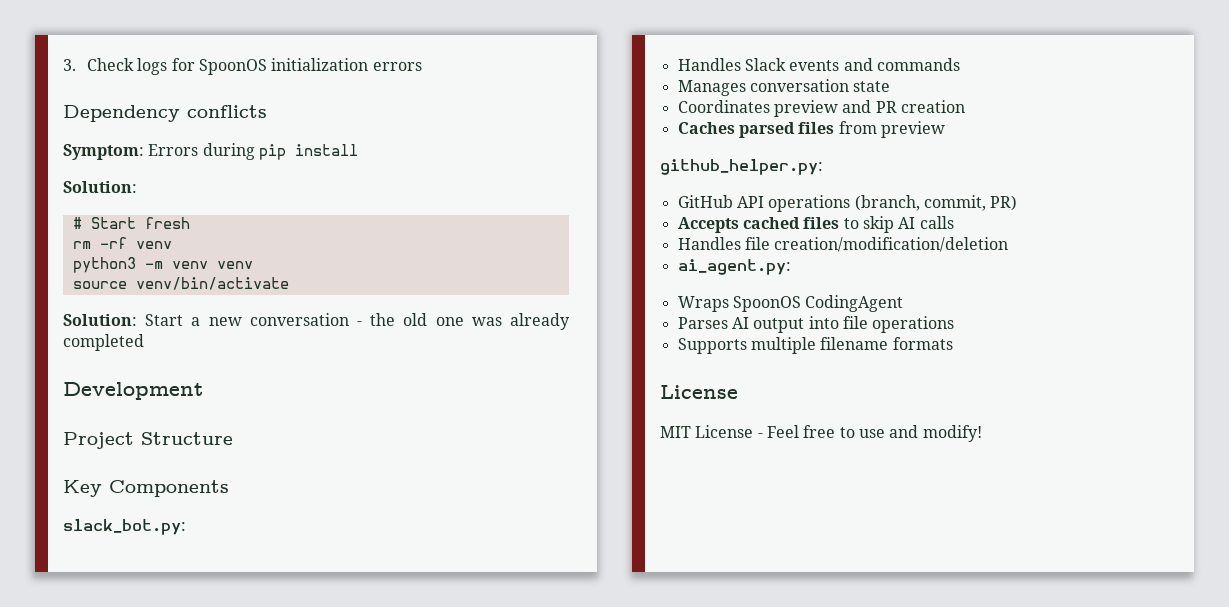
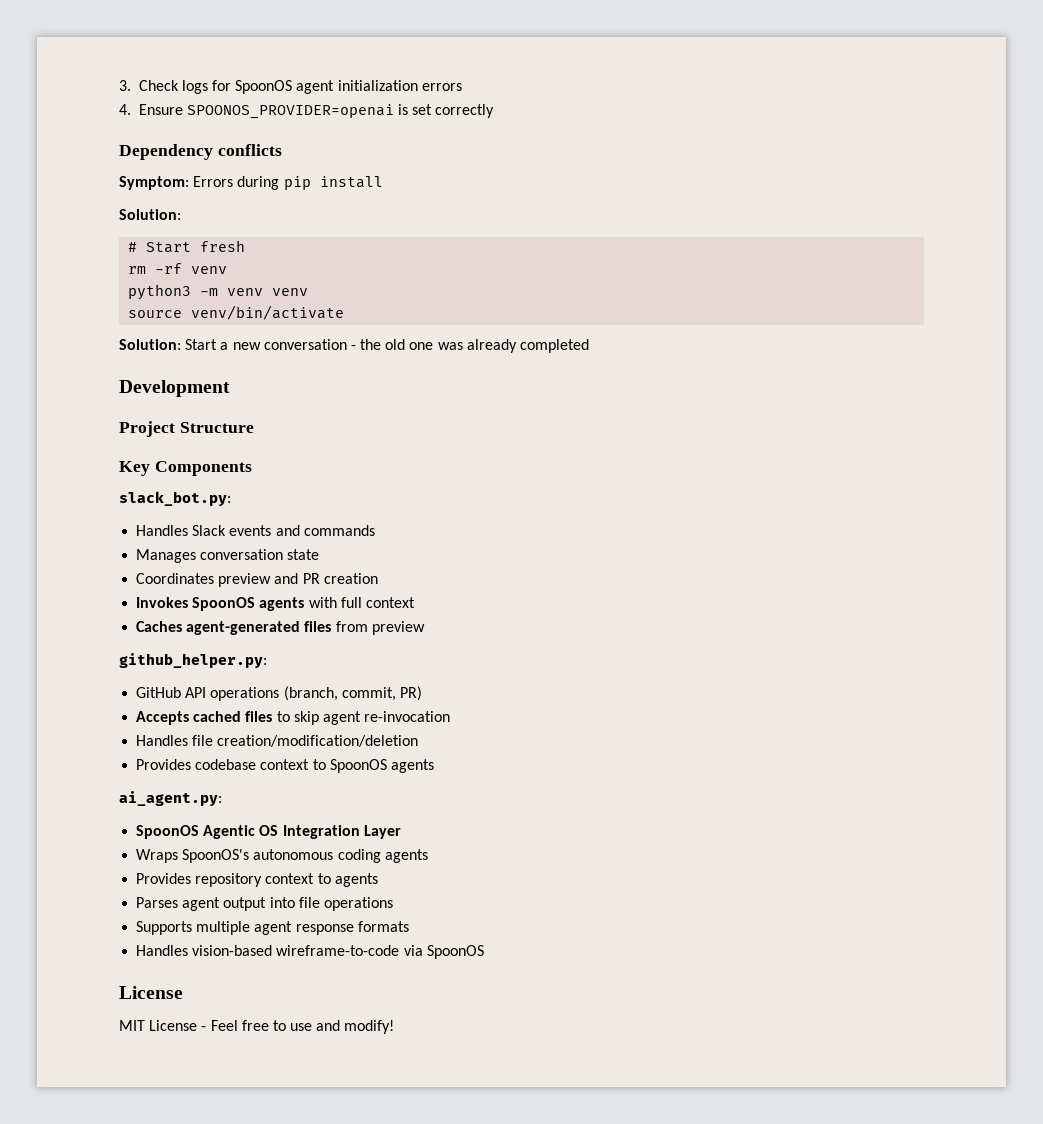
(267, 67) none -> [296,80,335,94] agent
(422, 66) none -> [119,104,495,119] // 4. Ensure SPOONOS_PROVIDER=openai is set correctly
(965, 106) none -> [136,597,415,611] // Invokes SpoonOS agents with full context
[738,122,795,138] parsed -> [186,621,301,635] agent-generated
[898,216,954,229] AI calls -> [322,711,451,725] agent re-invocation
[677,259,791,275] [677,295,904,312] ai_agent.py: // Wraps SpoonOS CodingAgent -> [136,759,434,773] [119,791,222,806] [136,825,401,839] [136,849,428,863] [136,873,378,887] Provides codebase context to SpoonOS agents // ai_agent.py: // SpoonOS Agentic OS Integration Layer // Wraps SpoonOS's autonomous coding agents // Provides repository context to agents
[731,317,749,329] AI -> [182,897,221,911] agent
[820,337,889,350] filename -> [254,921,354,935] agent response
(953, 343) none -> [136,945,484,959] // Handles vision-based wireframe-to-code via SpoonOS

